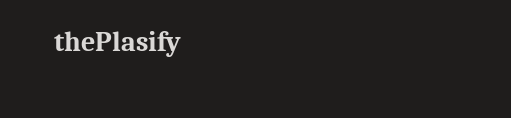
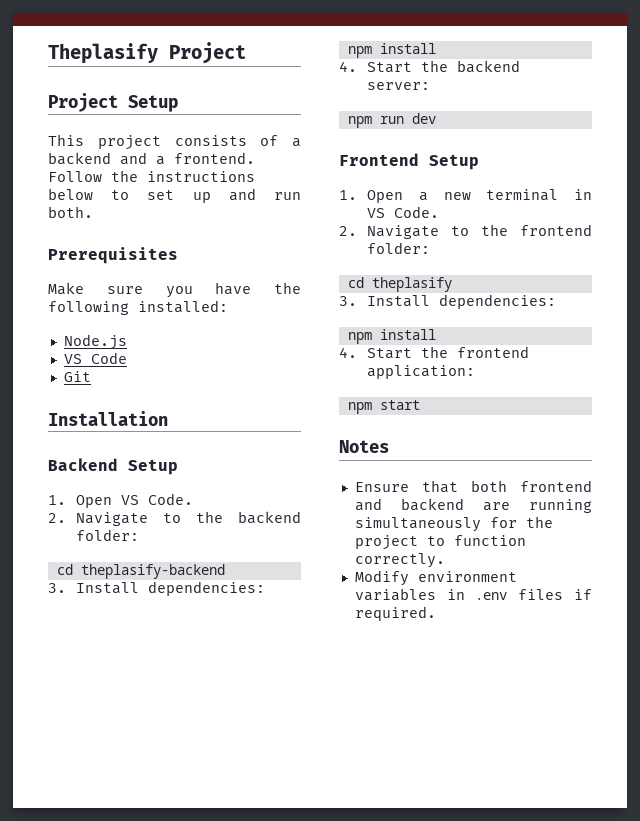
[54,31,181,57] thePlasify -> [48,42,246,64] [48,93,178,112] [48,134,301,150] [48,152,255,165] [48,170,255,182] [48,188,301,203] [48,206,93,218] [48,247,178,264] [48,282,301,298] [48,300,228,315] [63,334,127,350] [63,352,127,364] [63,371,91,382] [48,411,168,426] [48,458,178,475] [48,493,194,508] [48,511,301,526] [76,529,140,541] [56,564,225,579] [48,581,266,596] [347,43,436,58] [339,60,521,73] [367,82,431,90] [347,113,436,128] [339,153,479,170] [339,189,592,203] [367,206,440,218] [339,224,592,239] [367,242,431,254] [347,277,452,292] [339,294,557,309] [347,329,436,344] [339,346,530,359] [367,365,476,379] [347,400,420,414] [339,440,389,453] [354,480,592,493] [354,498,592,513] [354,516,553,532] [354,535,526,550] [354,553,445,568] [354,570,517,586] [354,588,592,601] [354,606,436,621] Theplasify Project // Project Setup // This project consists of a backend and a frontend. Follow the instructions below to set up and run both. // Prerequisites // Make sure you have the following installed: // Node.js // VS Code // Git // Installation // Backend Setup // 1. Open VS Code. // 2. Navigate to the backend folder: // cd theplasify-backend // 3. Install dependencies: // npm install // 4. Start the backend server: // npm run dev // Frontend Setup // 1. Open a new terminal in VS Code. // 2. Navigate to the frontend folder: // cd theplasify // 3. Install dependencies: // npm install // 4. Start the frontend application: // npm start // Notes // Ensure that both frontend and backend are running simultaneously for the project to function correctly. // Modify environment variables in .env files if required.

